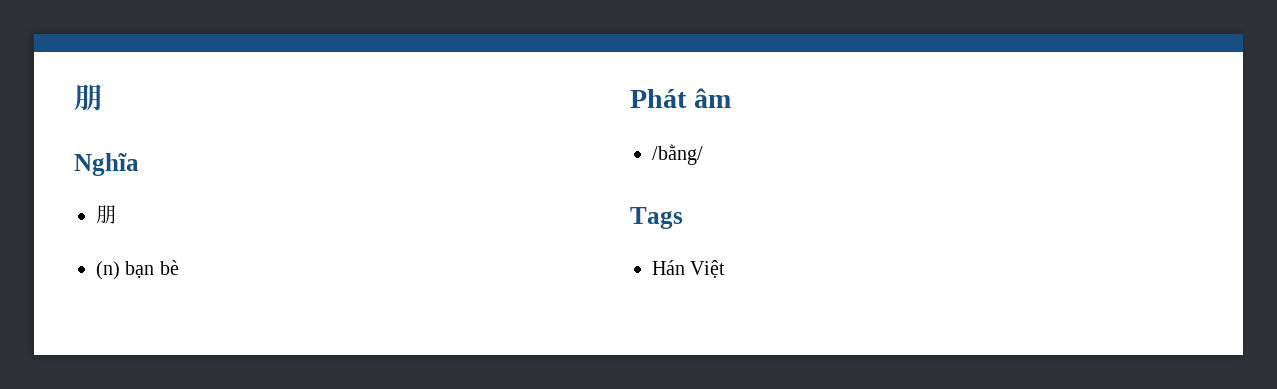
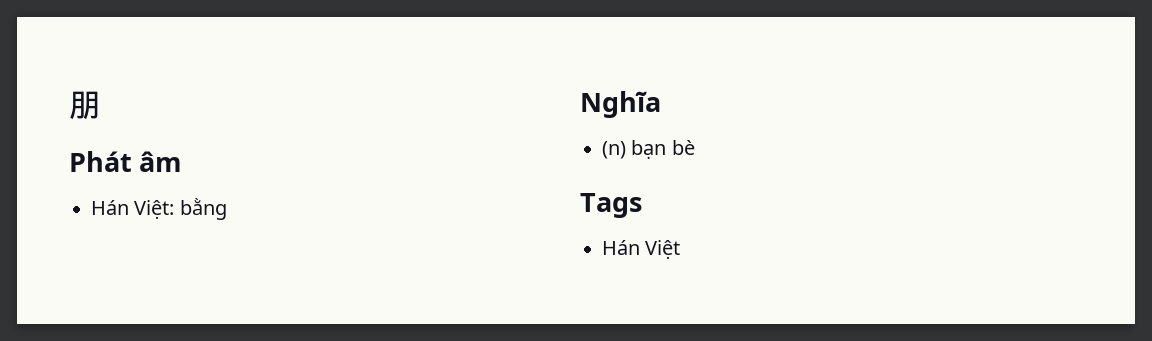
[74,84,102,111] 朋 -> [69,91,100,120] [69,151,183,172] [91,198,227,220] 朋 // Phát âm // Hán Việt: bằng
[96,205,116,224] // 朋 -> (661, 104) none
[630,88,731,108] [652,144,703,165] // Phát âm // /bằng/ -> (695, 147) none

